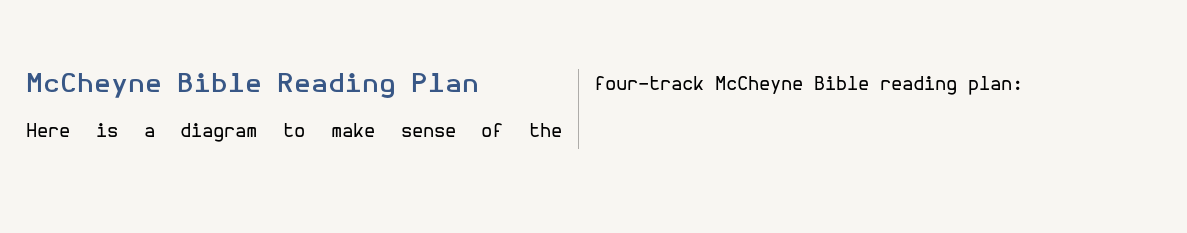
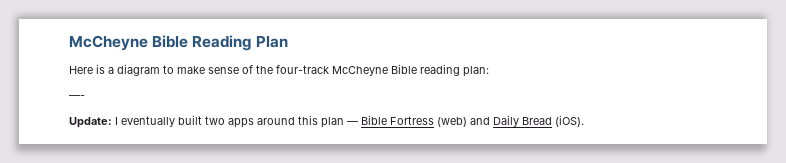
(1023, 85) none -> [69,95,85,99] [69,115,584,128] // —- // Update: I eventually built two apps around this plan — Bible Fortress (web) and Daily Bread (iOS).

